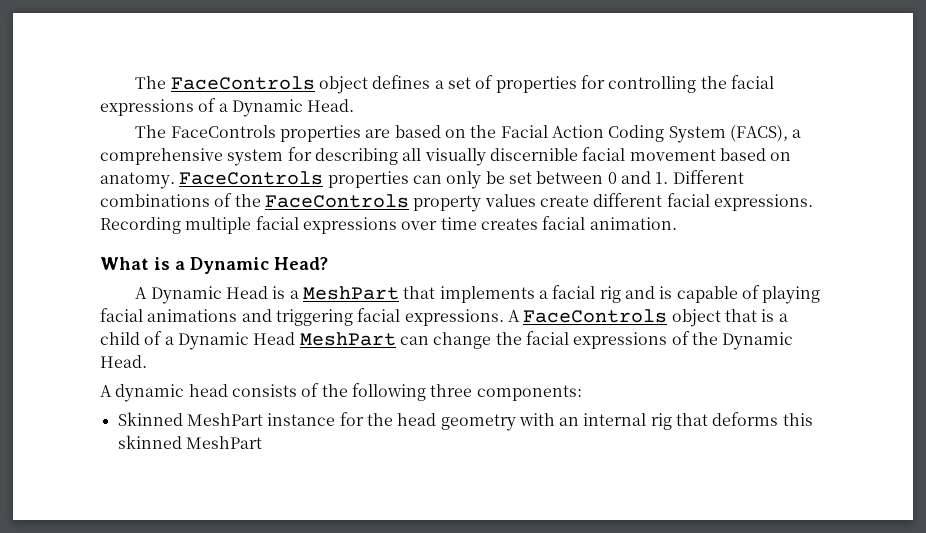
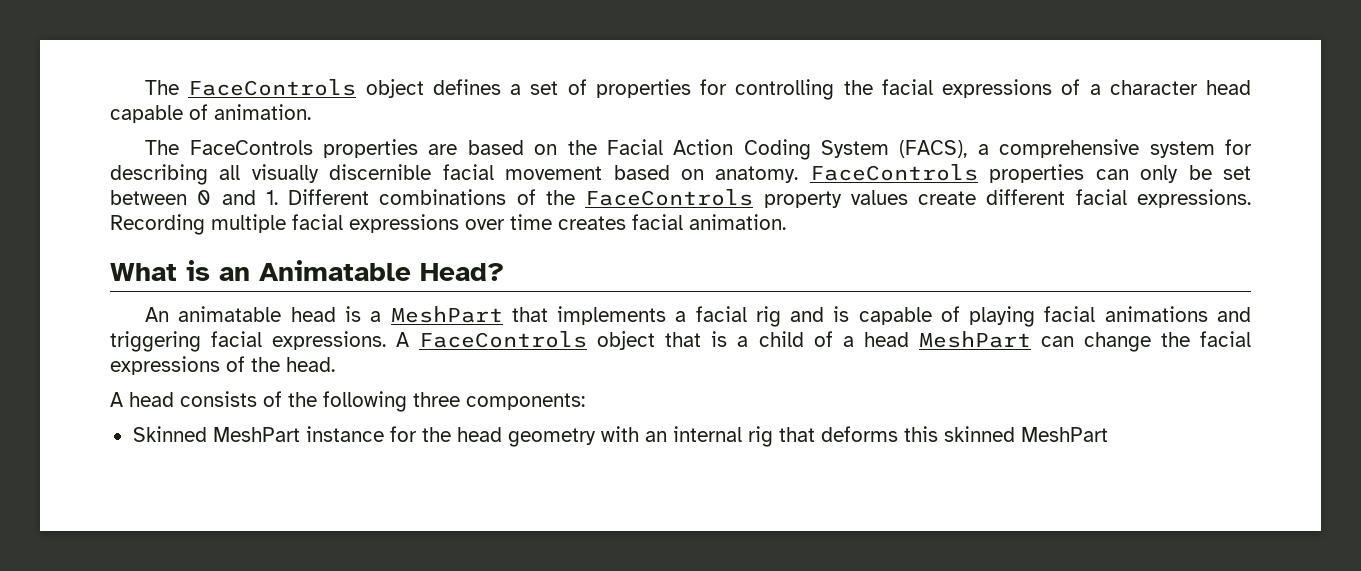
[231,99,355,117] Dynamic Head. -> [1109,80,1251,95] [110,104,311,123] character head capable of animation.
[175,257,269,274] a Dynamic -> [219,260,411,281] an Animatable
[135,286,269,304] A Dynamic Head -> [145,306,336,322] An animatable head
[177,332,296,350] Dynamic Head -> [863,332,909,347] head
[722,332,794,350] [100,355,147,368] [100,384,185,402] Dynamic Head. // A dynamic -> [286,357,335,372] [110,392,123,407] head. // A

